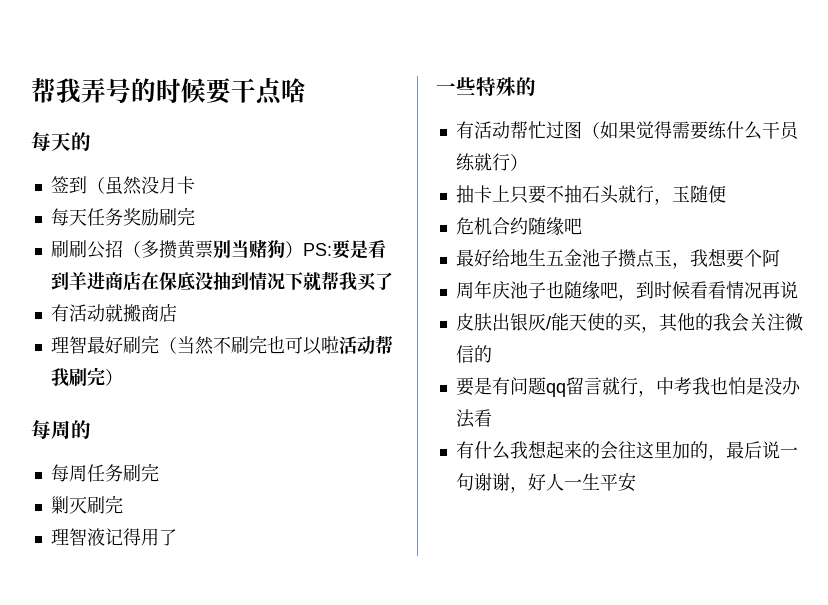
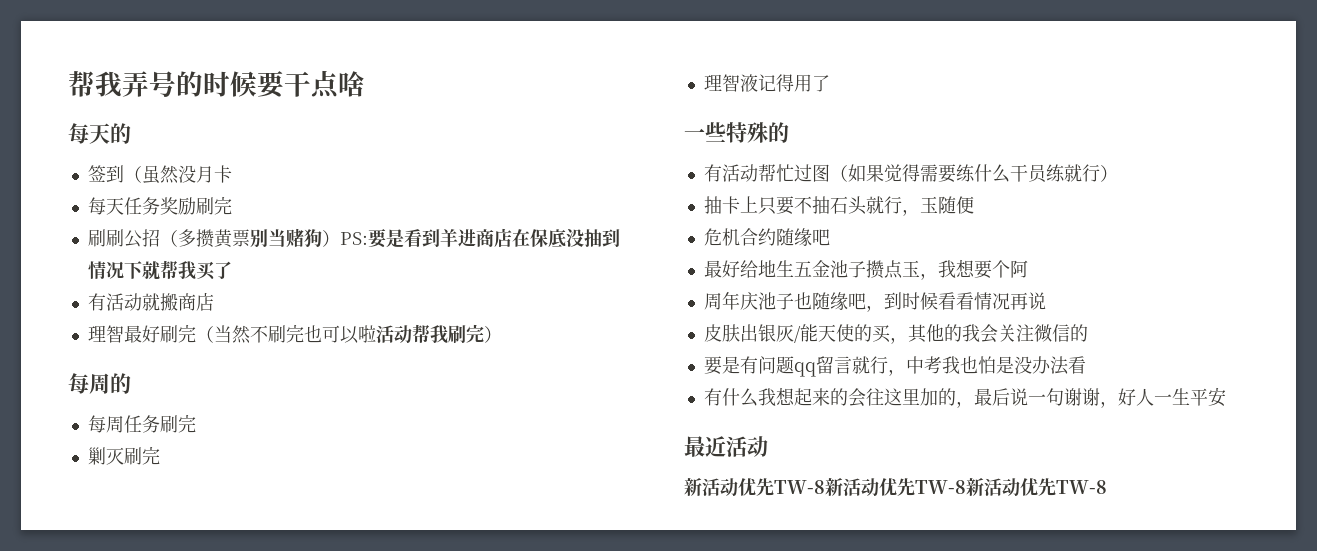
(636, 482) none -> [684,436,768,457] [684,478,1107,496] // 最近活动 // 新活动优先TW-8新活动优先TW-8新活动优先TW-8

